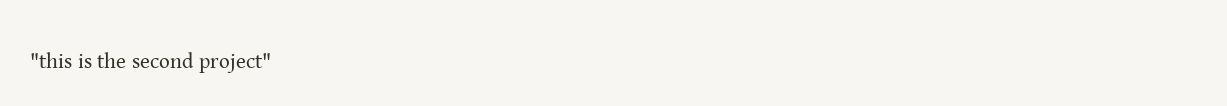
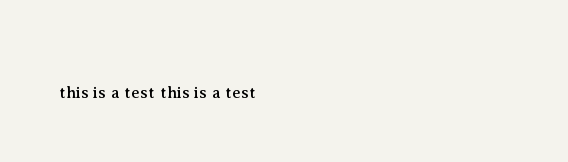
[30,52,271,73] "this is the second project" -> [59,86,257,98] this is a test this is a test

